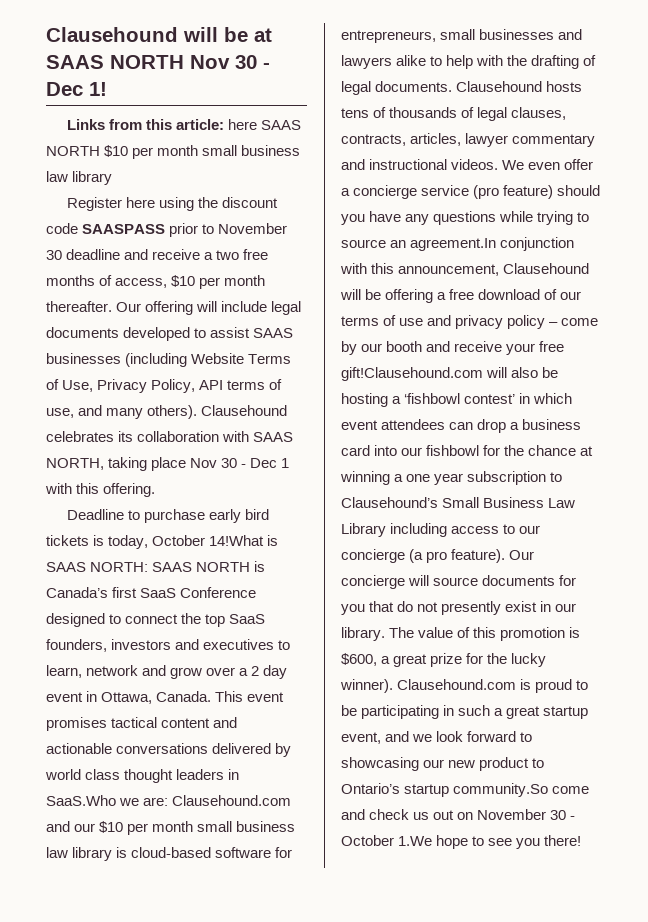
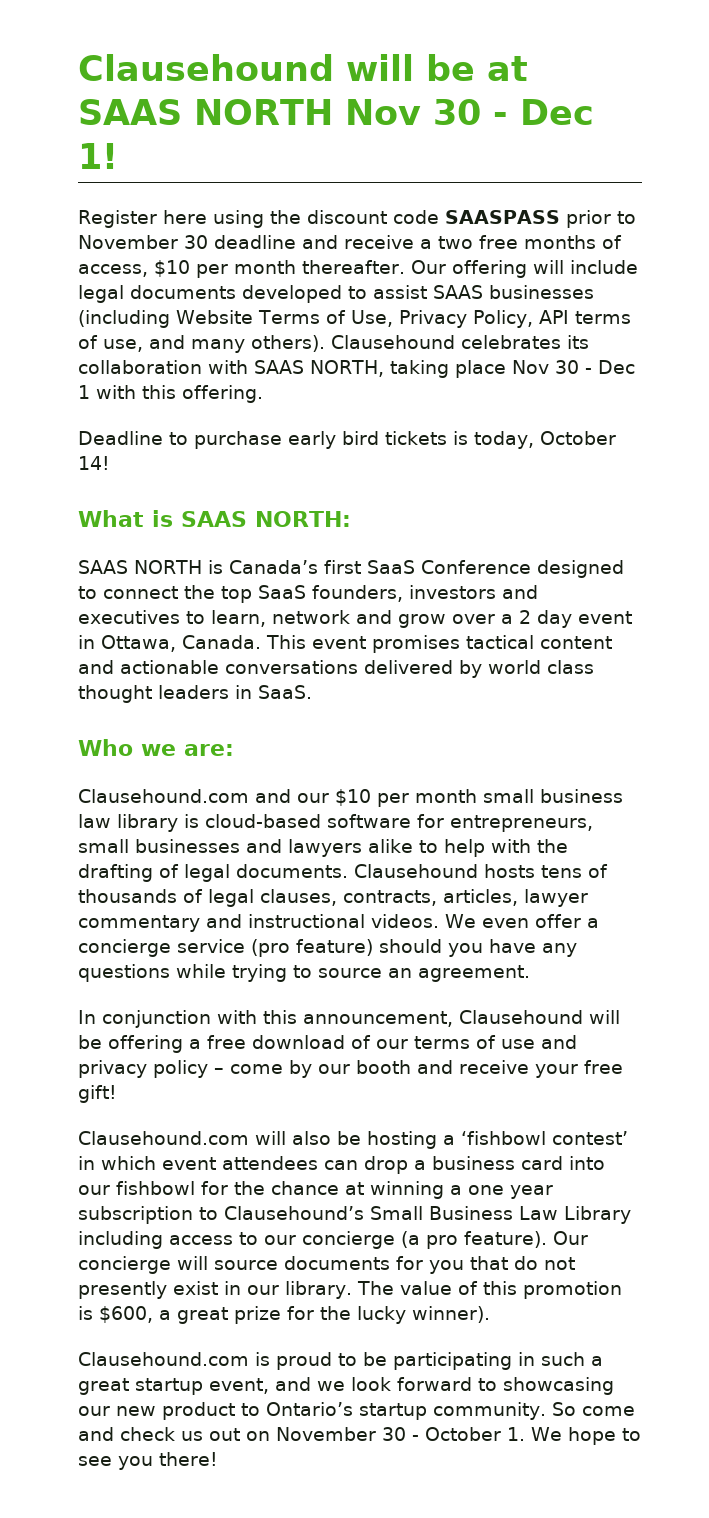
[66,119,301,130] [46,145,301,159] [46,171,113,185] // Links from this article: here SAAS NORTH $10 per month small business law library -> (118, 156) none
[209,535,265,546] 14!What -> [78,456,110,470] [78,510,144,527] 14! // What
(149, 567) none -> (351, 519) //
[46,795,116,806] SaaS.Who -> [258,685,312,699] [78,739,133,756] SaaS. // Who
(169, 801) none -> (234, 750) //
[410,238,497,251] agreement.In -> [418,965,530,982] [78,1010,96,1024] agreement. // In
[341,367,483,381] gift!Clausehound.com -> [78,1085,117,1103] [78,1131,249,1145] gift! // Clausehound.com
(393, 686) none -> (490, 1314) //
[453,783,549,797] community.So -> [433,1402,576,1420] community. So
[398,836,433,846] 1.We -> [507,1427,562,1441] 1. We

